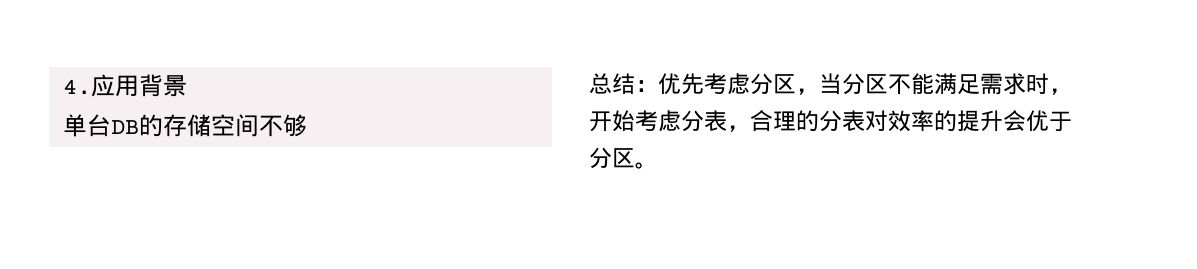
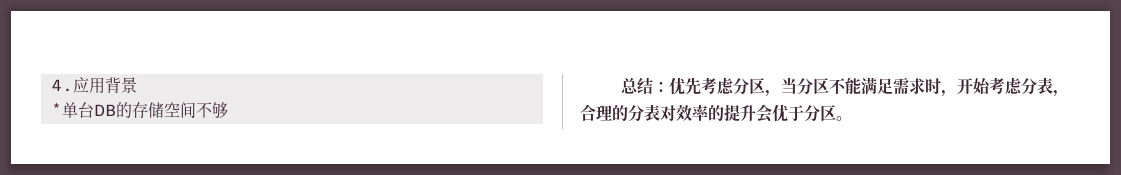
(187, 86) none -> [50,103,62,116] *

